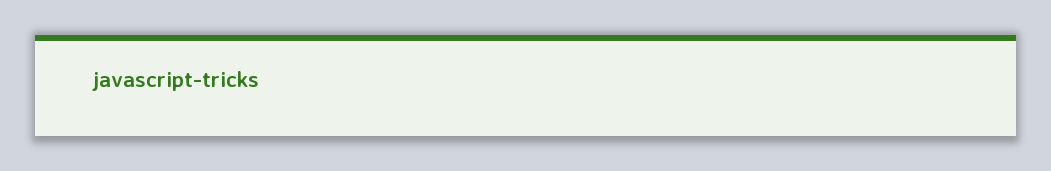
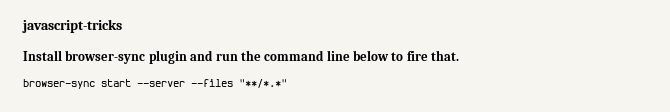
(259, 81) none -> [23,50,460,64] [23,79,287,89] // Install browser-sync plugin and run the command line below to fire that. // browser-sync start --server --files "**/*.*"

